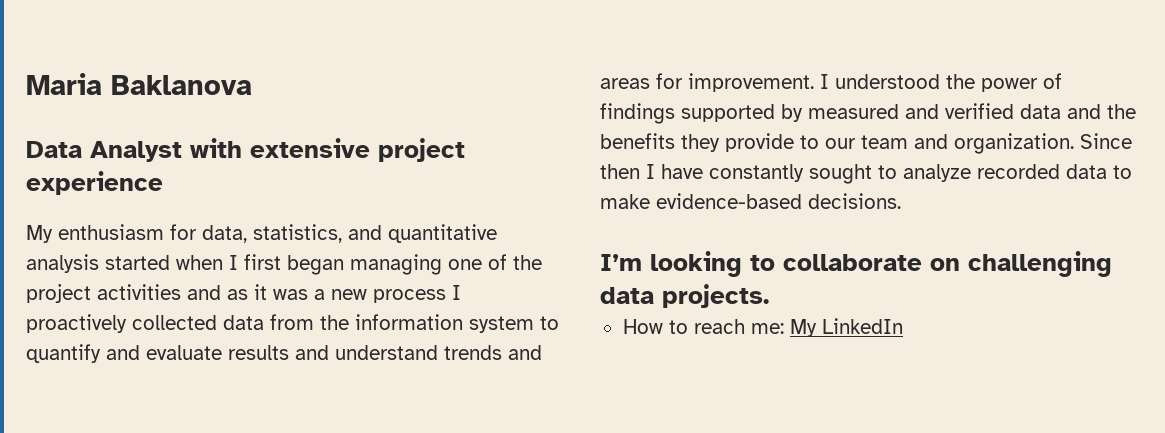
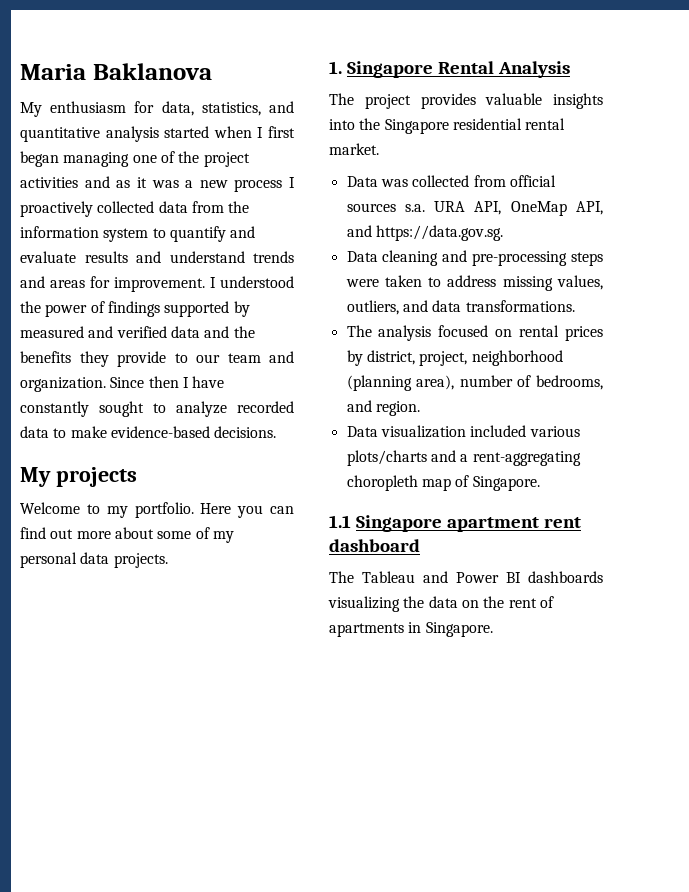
[26,138,465,162] [26,171,163,195] // Data Analyst with extensive project experience -> (212, 71) none
[600,251,1112,277] [600,284,769,308] [622,318,903,337] I’m looking to collaborate on challenging data projects. // How to reach me: My LinkedIn -> [20,467,137,487] [20,502,294,518] [20,527,234,543] [20,552,168,568] [329,61,570,78] [329,93,603,109] [329,118,566,134] [329,143,379,155] [346,175,556,187] [346,201,603,216] [346,225,503,241] [346,250,603,266] [345,275,603,291] [346,300,575,315] [346,325,603,341] [346,350,563,366] [346,375,603,391] [346,400,420,416] [346,425,580,438] [346,450,581,466] [346,475,540,491] [329,515,581,532] [329,539,420,552] [329,571,603,583] [328,596,554,612] [329,622,493,637] My projects // Welcome to my portfolio. Here you can find out more about some of my personal data projects. // 1. Singapore Rental Analysis // The project provides valuable insights into the Singapore residential rental market. // Data was collected from official sources s.a. URA API, OneMap API, and https://data.gov.sg. // Data cleaning and pre-processing steps were taken to address missing values, outliers, and data transformations. // The analysis focused on rental prices by district, project, neighborhood (planning area), number of bedrooms, and region. // Data visualization included various plots/charts and a rent-aggregating choropleth map of Singapore. // 1.1 Singapore apartment rent dashboard // The Tableau and Power BI dashboards visualizing the data on the rent of apartments in Singapore.

